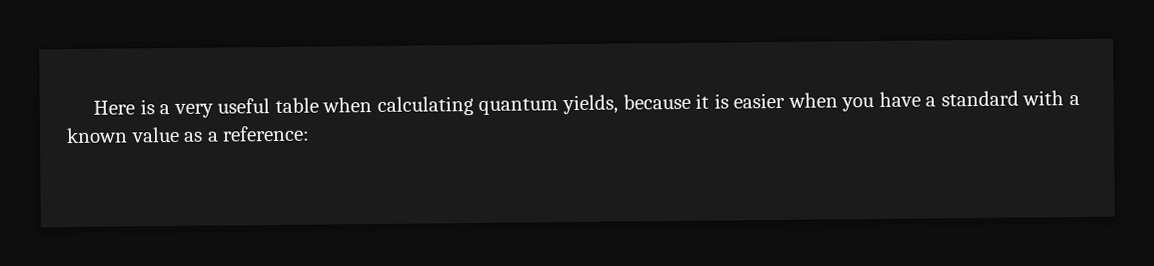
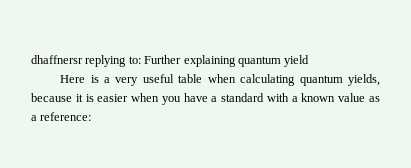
(93, 107) none -> [31,55,310,67] dhaffnersr replying to: Further explaining quantum yield //

